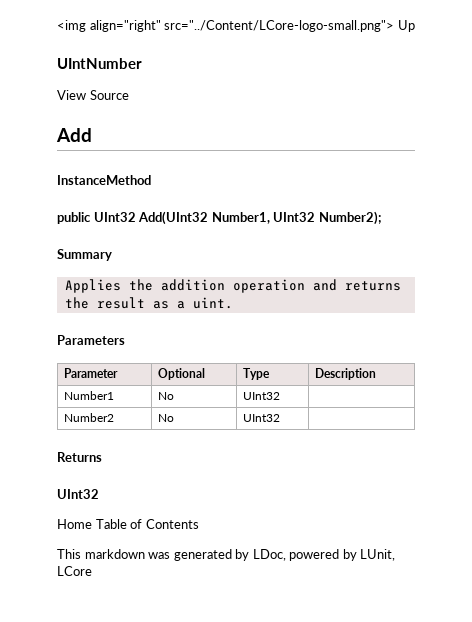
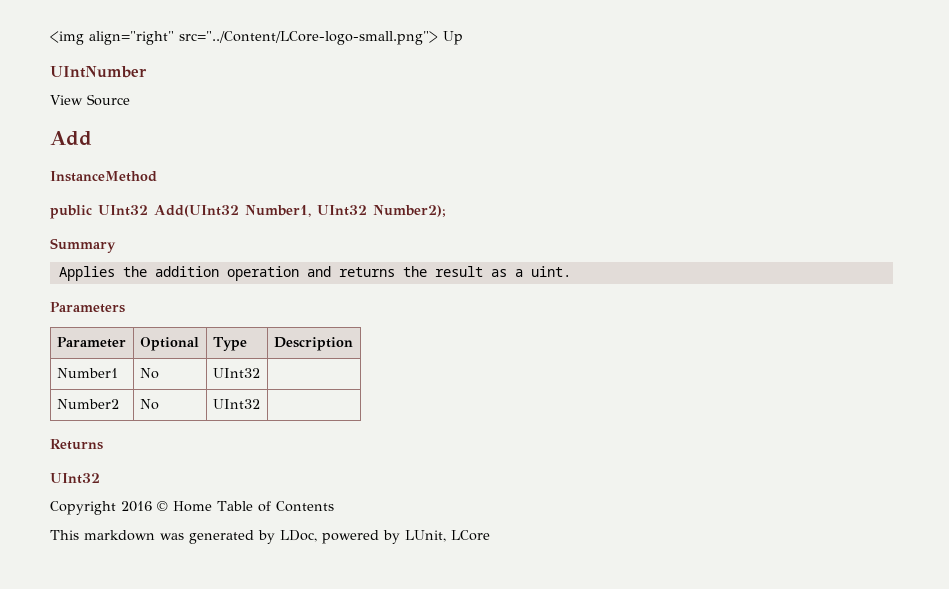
(99, 494) none -> [50,501,168,515] Copyright 2016 ©

